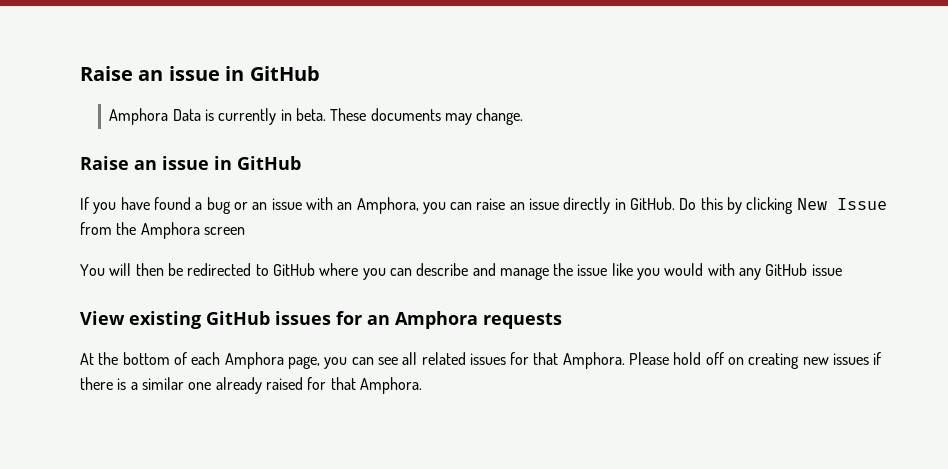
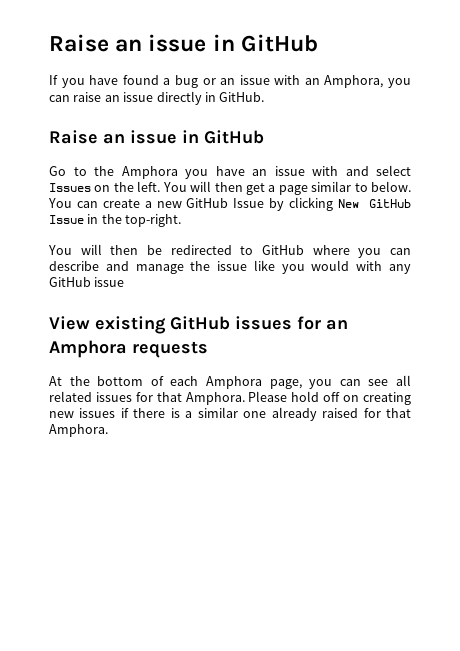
[80,66,320,81] [109,108,524,125] [80,156,301,170] Raise an issue in GitHub // Amphora Data is currently in beta. These documents may change. // Raise an issue in GitHub -> [49,34,318,52] Raise an issue in GitHub
[679,197,887,214] [80,222,245,239] Do this by clicking New Issue from the Amphora screen -> [49,130,264,144] [49,165,411,179] [49,181,412,195] [48,197,412,211] [49,214,182,227] // Raise an issue in GitHub // Go to the Amphora you have an issue with and select Issues on the left. You will then get a page similar to below. You can create a new GitHub Issue by clicking New GitHub Issue in the top-right.

